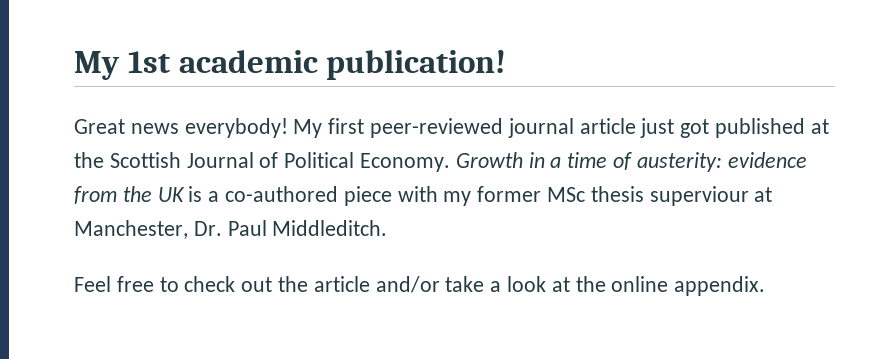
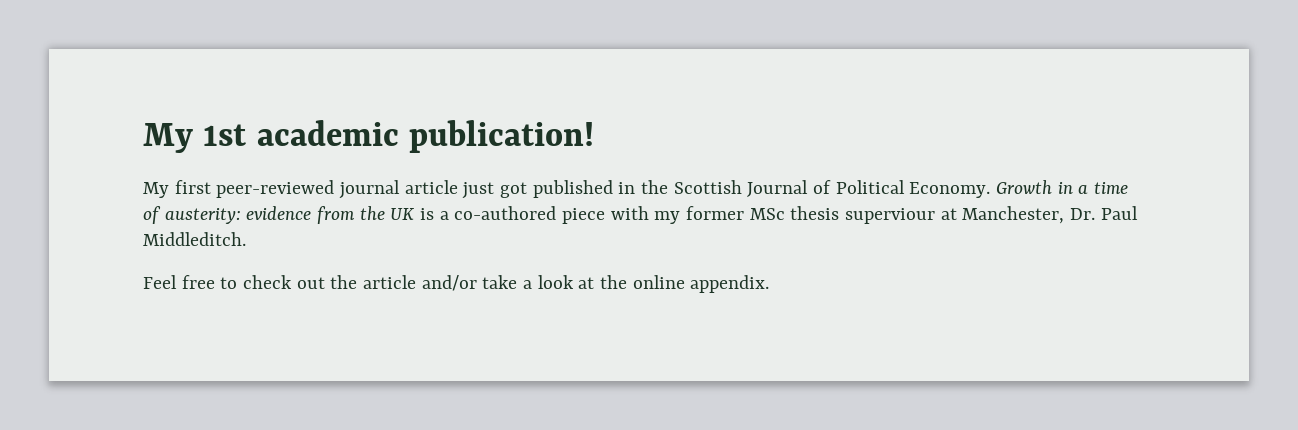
[74,118,288,138] Great news everybody! -> (594, 136) none
[810,119,829,134] at -> [618,182,636,194] in

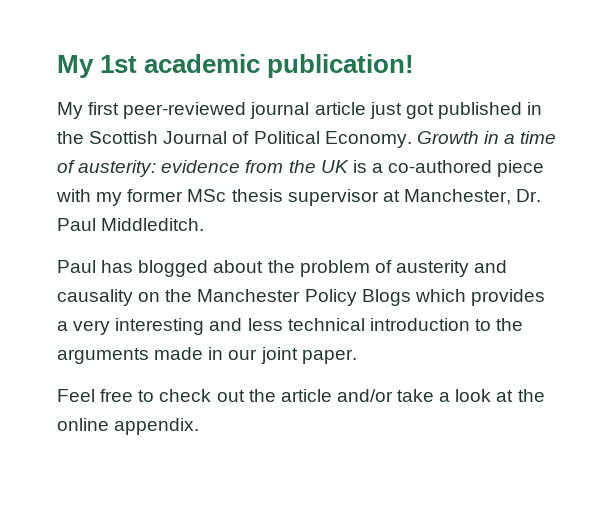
[845,208,936,224] superviour -> [287,189,379,206] supervisor
(246, 239) none -> [57,260,508,277] [57,289,545,306] [57,318,524,335] [57,347,357,364] // Paul has blogged about the problem of austerity and causality on the Manchester Policy Blogs which provides a very interesting and less technical introduction to the arguments made in our joint paper.

